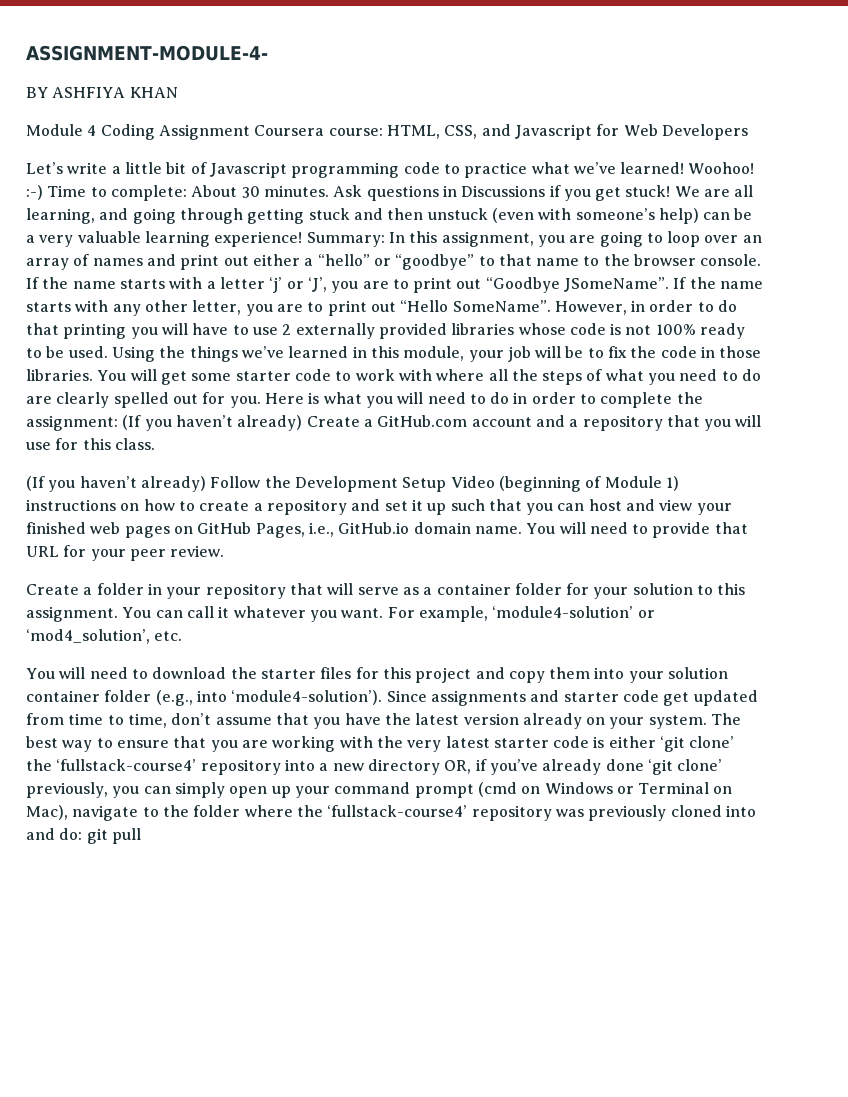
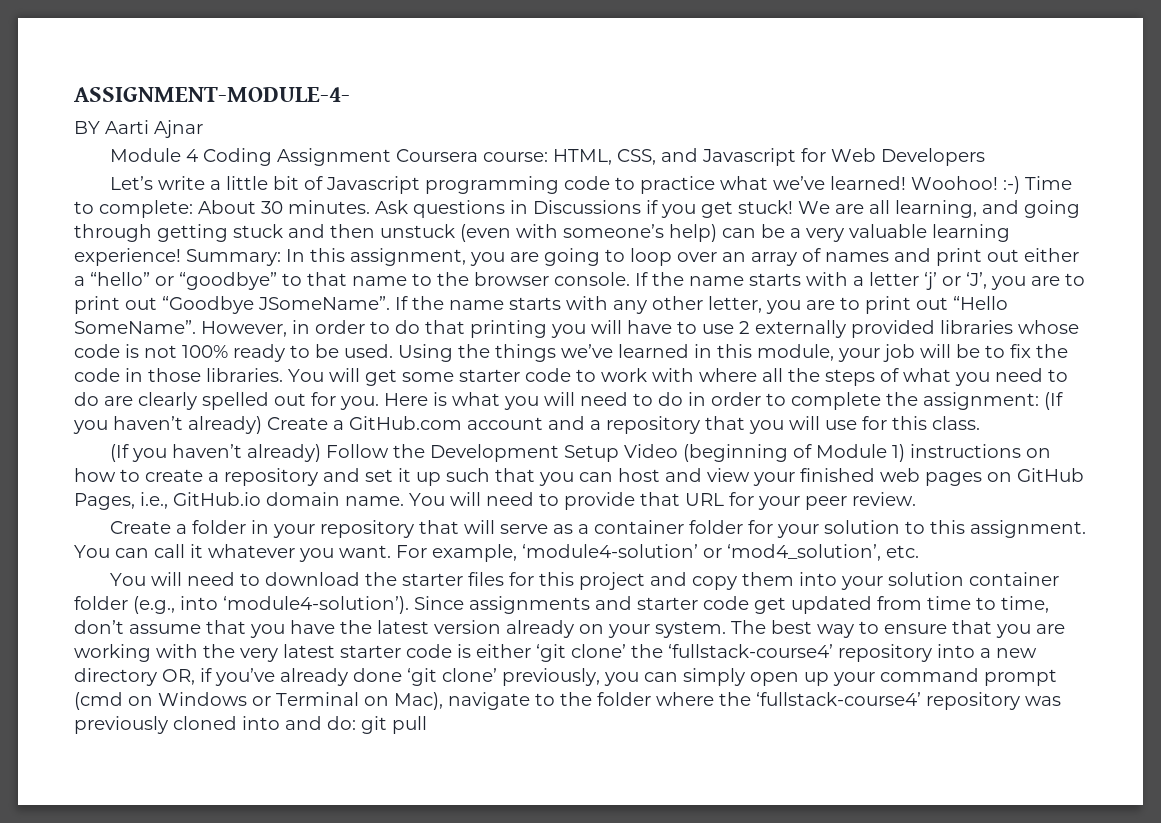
[52,87,178,98] ASHFIYA KHAN -> [105,120,203,138] Aarti Ajnar

